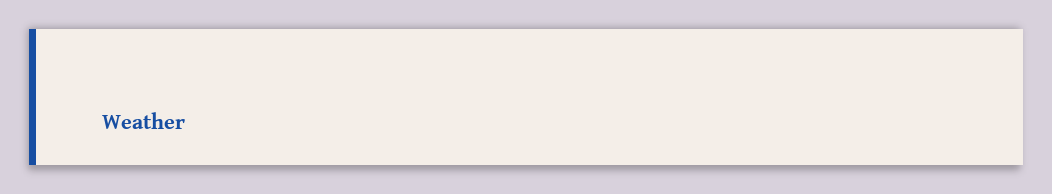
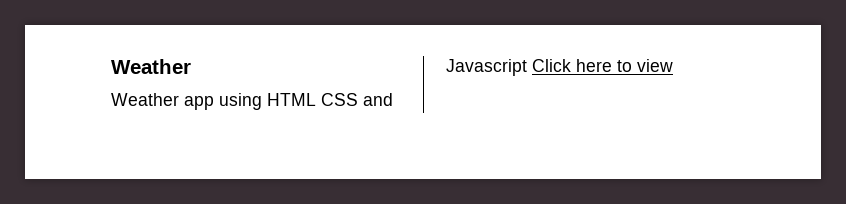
[102,112,185,129] Weather -> [111,59,191,74] [111,93,393,110] [446,59,673,76] Weather // Weather app using HTML CSS and Javascript Click here to view

